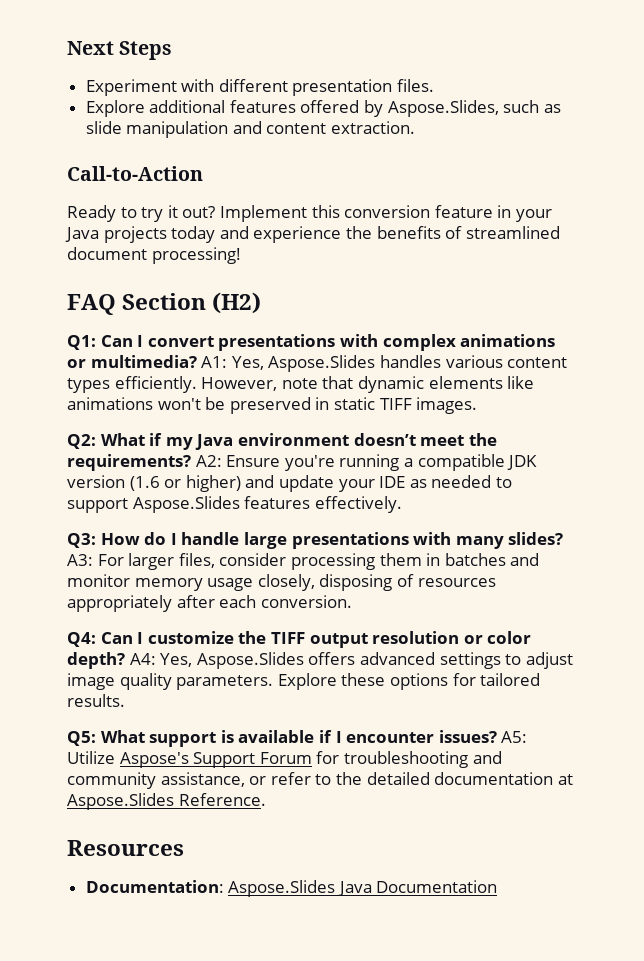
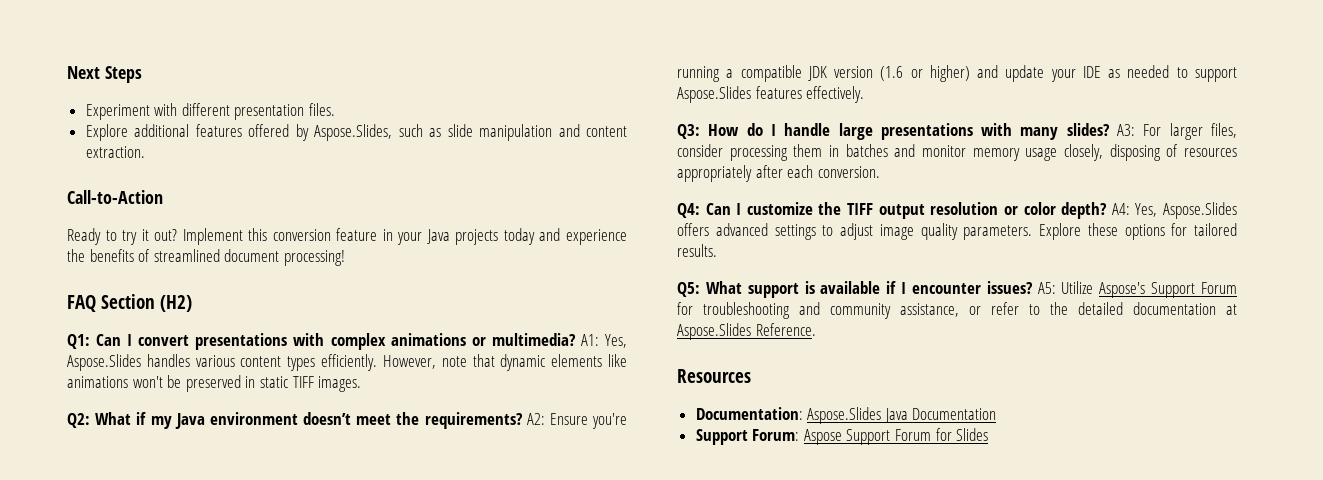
(498, 886) none -> [695,428,989,445] // Support Forum: Aspose Support Forum for Slides

